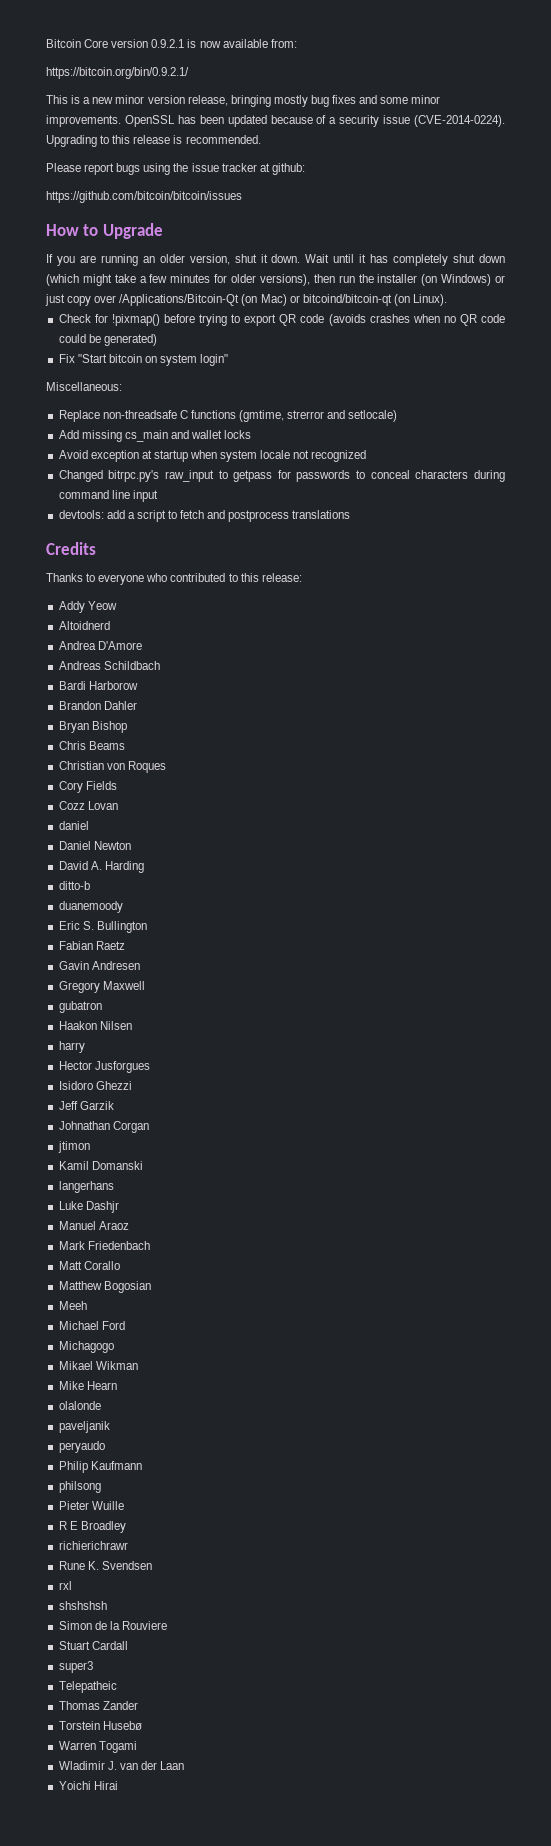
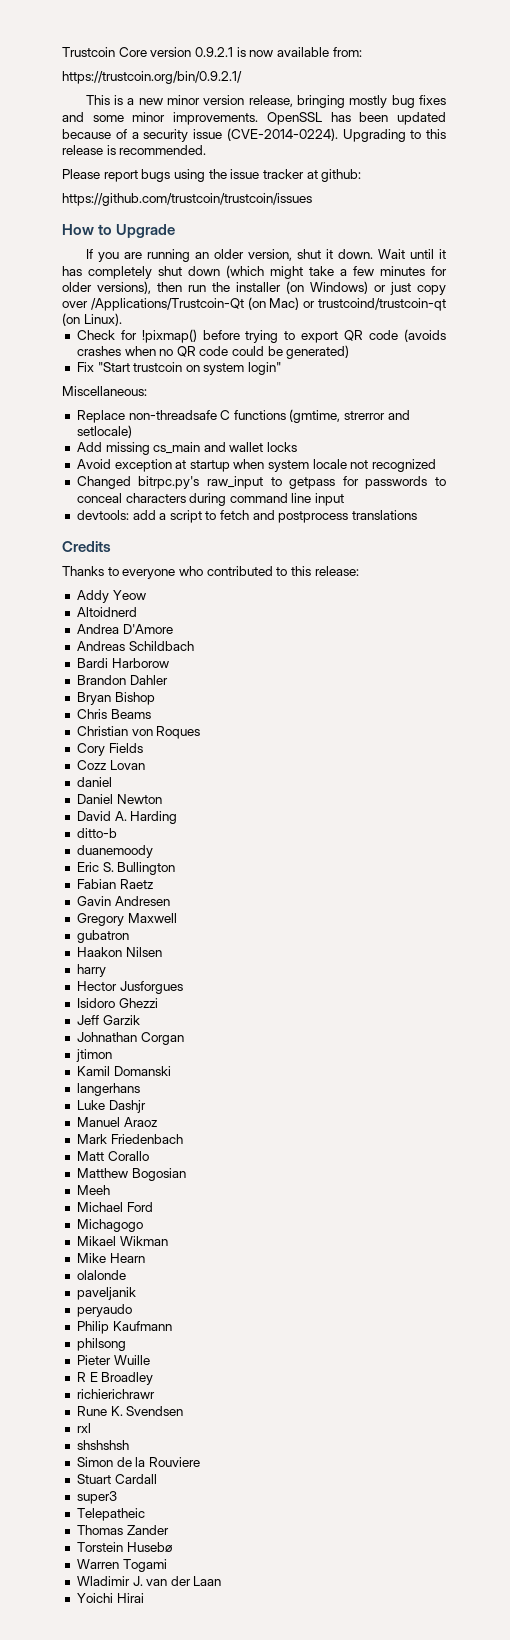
[46,39,81,48] Bitcoin -> [62,47,115,57] Trustcoin
[46,67,189,79] https://bitcoin.org/bin/0.9.2.1/ -> [62,71,242,84] https://trustcoin.org/bin/0.9.2.1/
[46,191,242,203] https://github.com/bitcoin/bitcoin/issues -> [62,193,312,206] https://github.com/trustcoin/trustcoin/issues
[119,294,240,306] /Applications/Bitcoin-Qt -> [90,298,244,311] /Applications/Trustcoin-Qt
[302,294,392,306] bitcoind/bitcoin-qt -> [317,298,446,311] trustcoind/trustcoin-qt
[108,354,142,363] bitcoin -> [133,362,183,372] trustcoin

